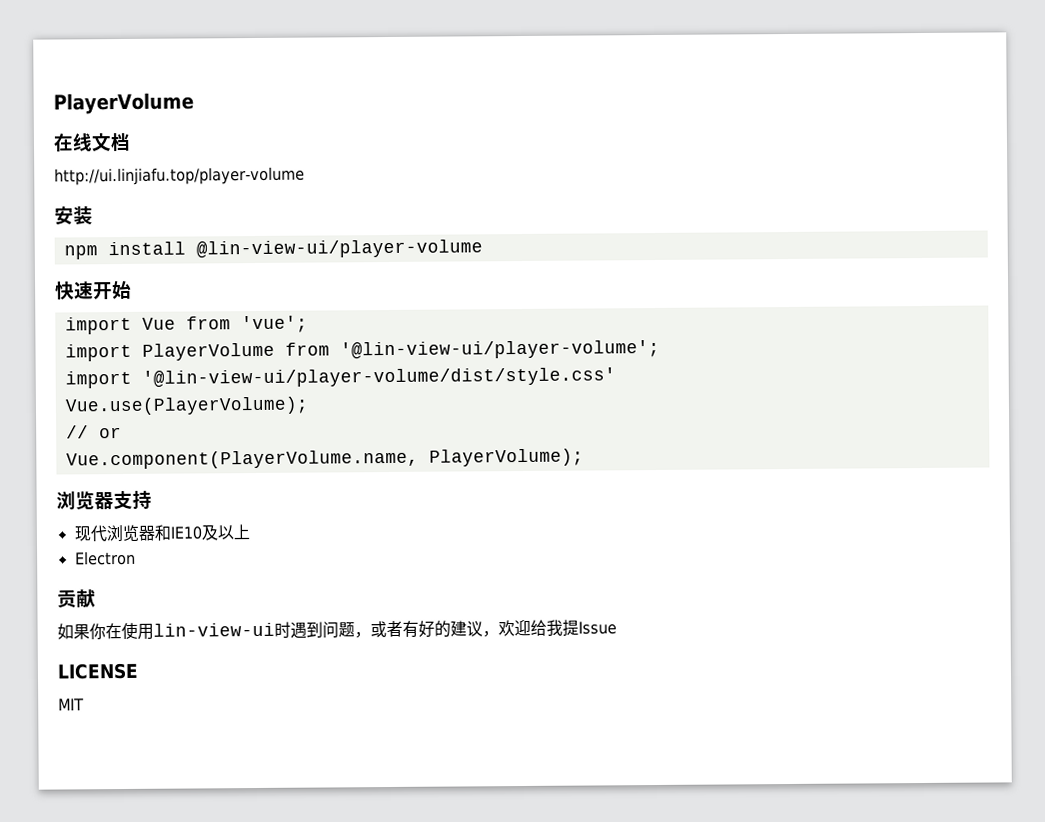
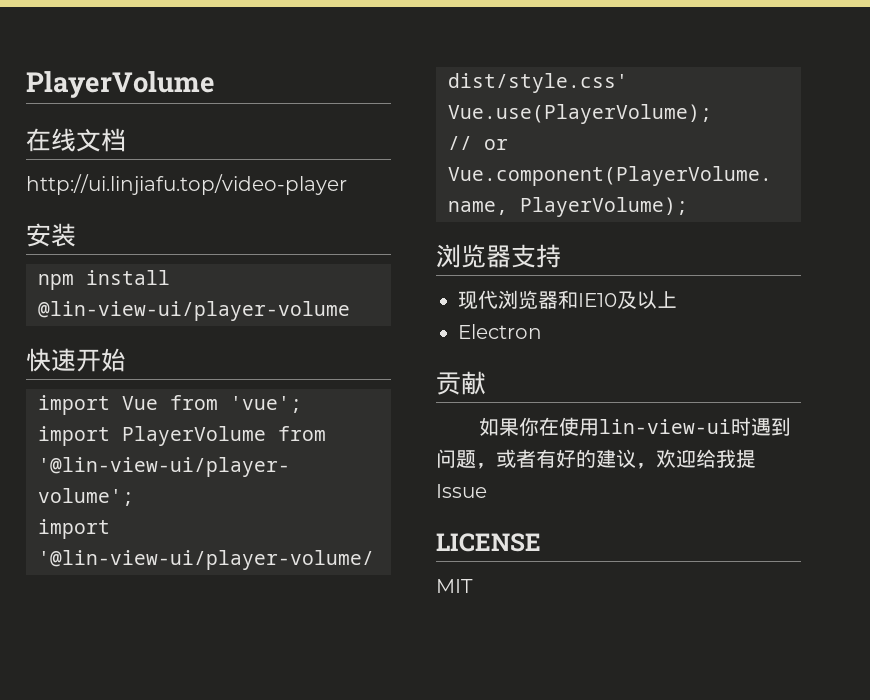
[54,166,305,186] http://ui.linjiafu.top/player-volume -> [26,174,347,195] http://ui.linjiafu.top/video-player

